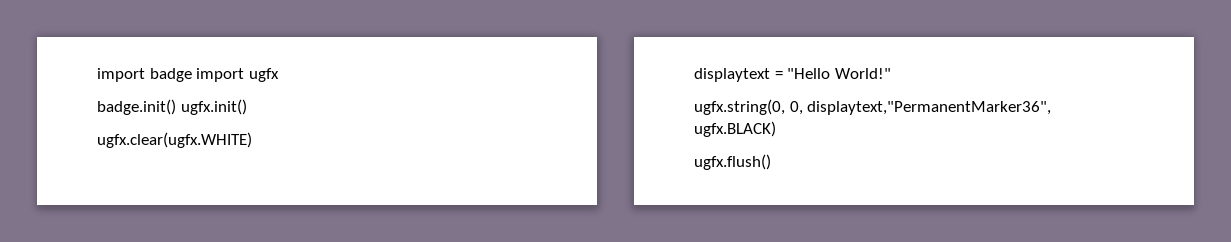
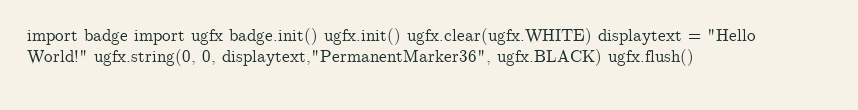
(279, 75) // -> (223, 37) none
(247, 107) // -> (401, 36) none
(252, 140) // -> (592, 36) none
(891, 73) // -> (88, 57) none
(776, 129) // -> (602, 57) none

